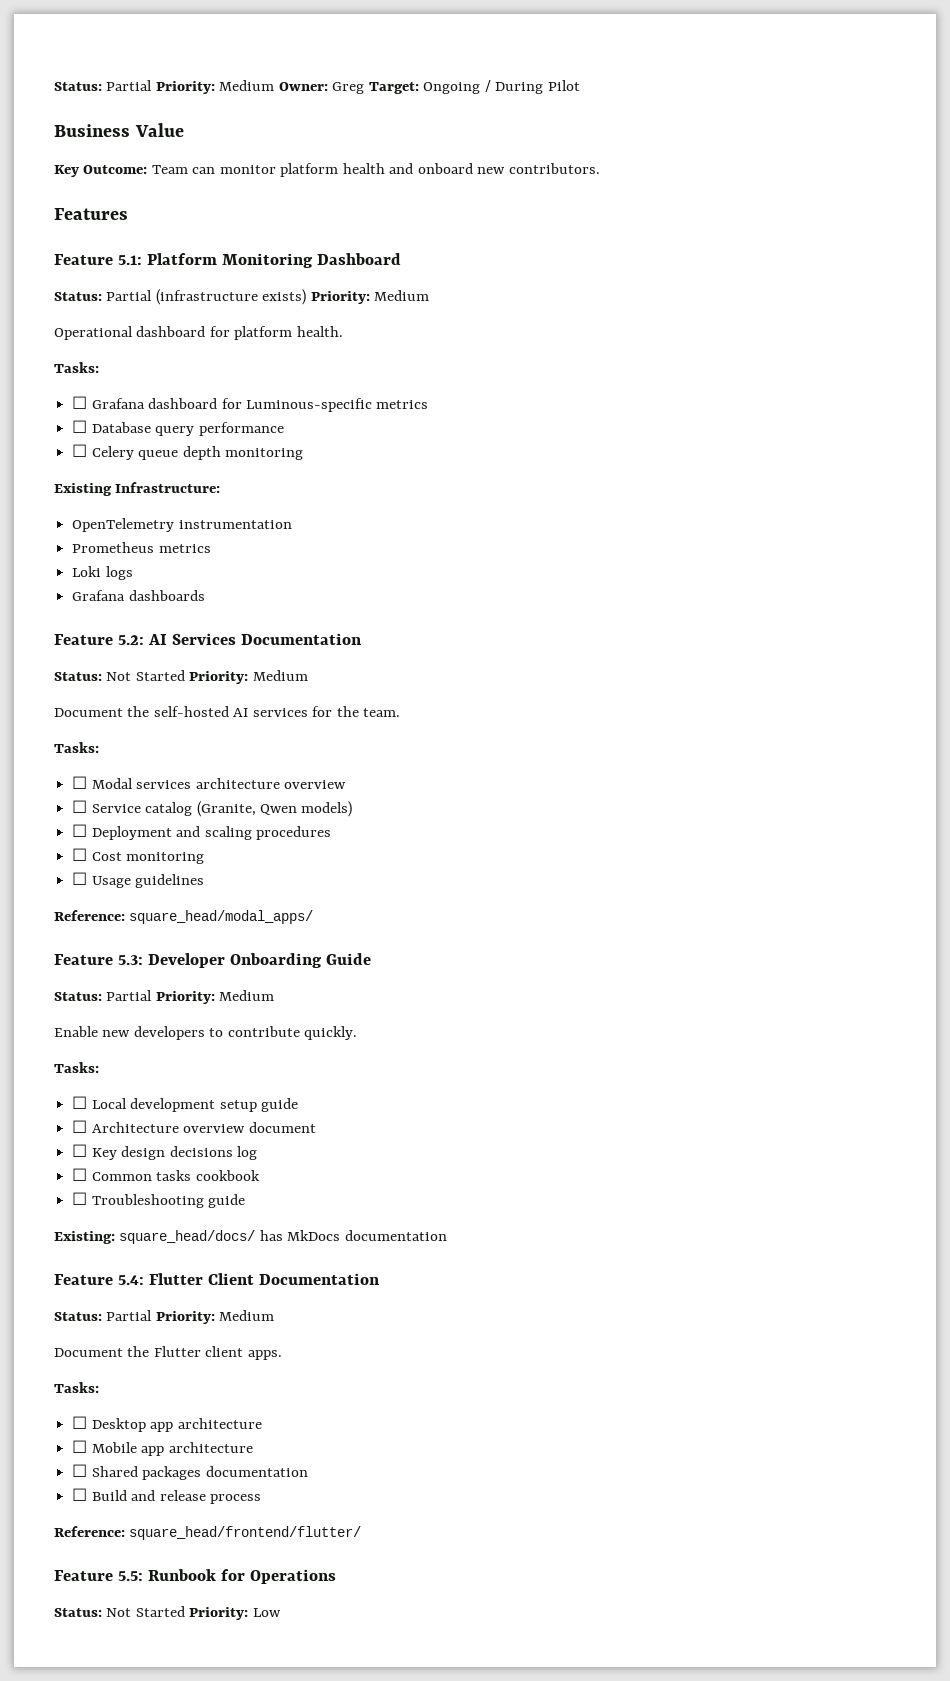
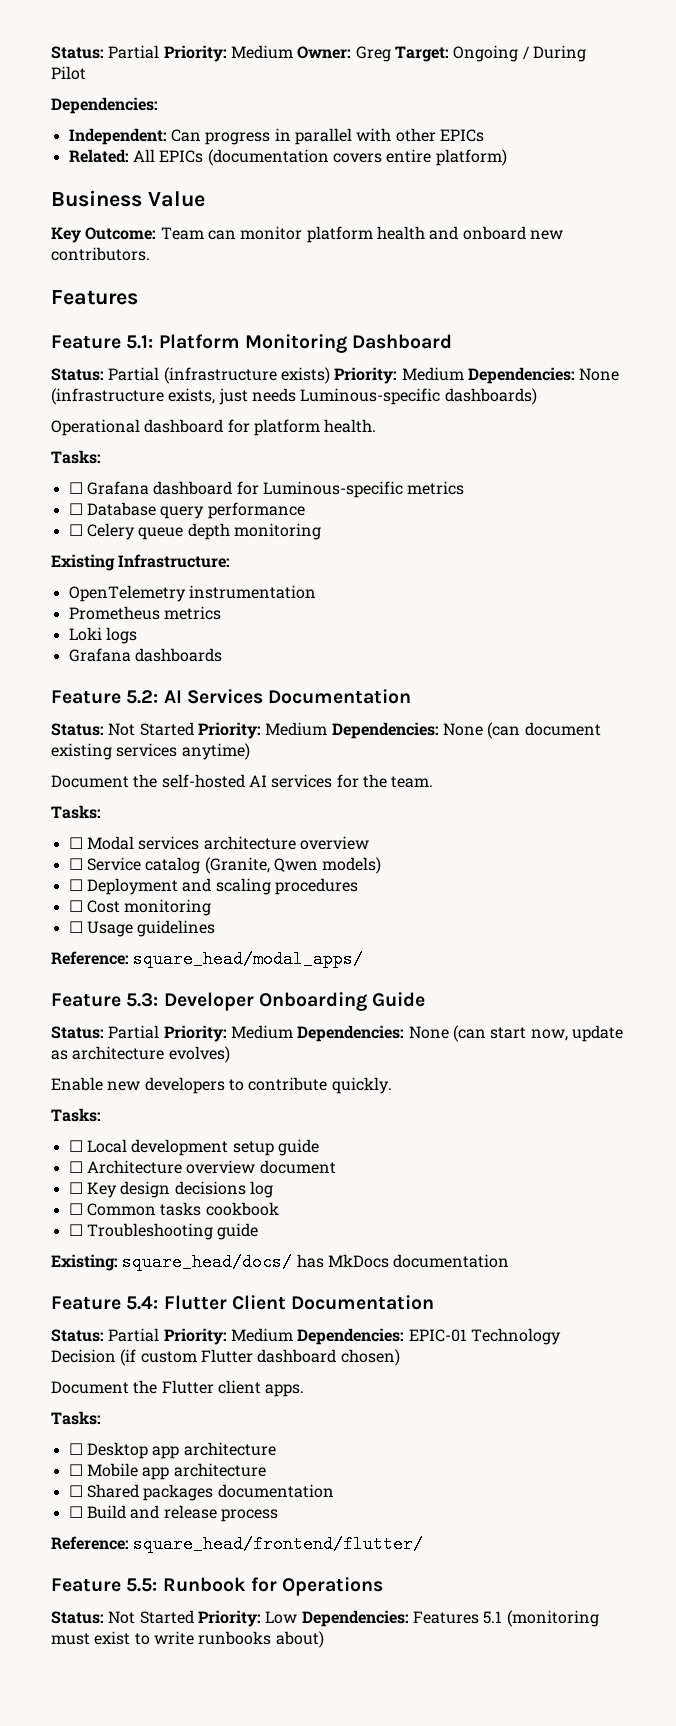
(580, 85) none -> [51,97,158,114] [68,128,484,145] [68,149,507,166] // Dependencies: // Independent: Can progress in parallel with other EPICs // Related: All EPICs (documentation covers entire platform)
(430, 295) none -> [467,367,620,384] [51,388,537,405] Dependencies: None (infrastructure exists, just needs Luminous-specific dashboards)
(308, 675) none -> [331,722,601,739] [51,743,250,760] Dependencies: None (can document existing services anytime)
(275, 995) none -> [297,1025,623,1042] [51,1046,230,1063] Dependencies: None (can start now, update as architecture evolves)
(275, 1315) none -> [297,1328,561,1345] [51,1349,400,1366] Dependencies: EPIC-01 Technology Decision (if custom Flutter dashboard chosen)
(281, 1612) none -> [301,1610,599,1627] [51,1631,324,1648] Dependencies: Features 5.1 (monitoring must exist to write runbooks about)

